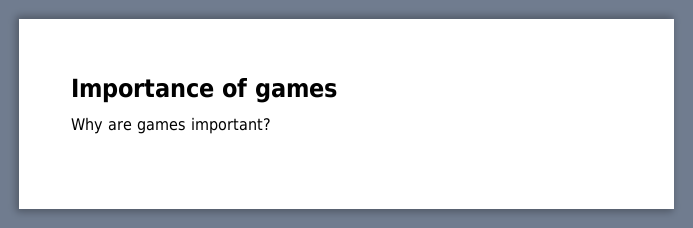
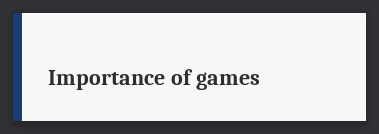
[71,117,271,134] // Why are games important? -> (260, 81) none

